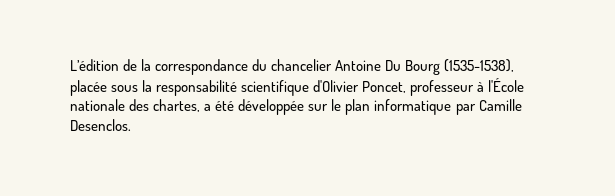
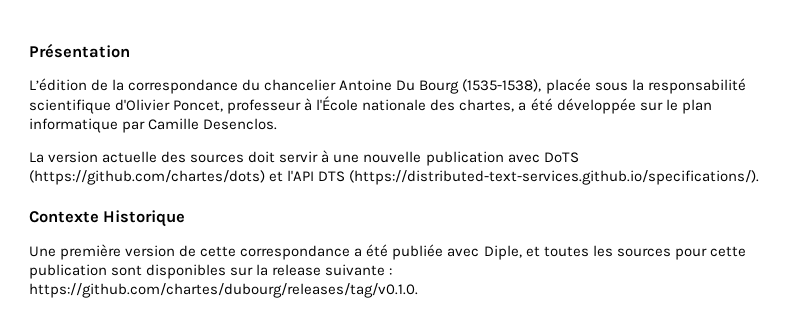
(70, 65) none -> [29,43,130,58] Présentation //
(131, 125) none -> [29,150,579,166] [29,170,760,185] [29,210,186,227] [29,244,746,260] [29,264,393,279] [29,283,418,298] // La version actuelle des sources doit servir à une nouvelle publication avec DoTS (https://github.com/chartes/dots) et l'API DTS (https://distributed-text-services.github.io/specifications/). // Contexte Historique // Une première version de cette correspondance a été publiée avec Diple, et toutes les sources pour cette publication sont disponibles sur la release suivante : https://github.com/chartes/dubourg/releases/tag/v0.1.0.

